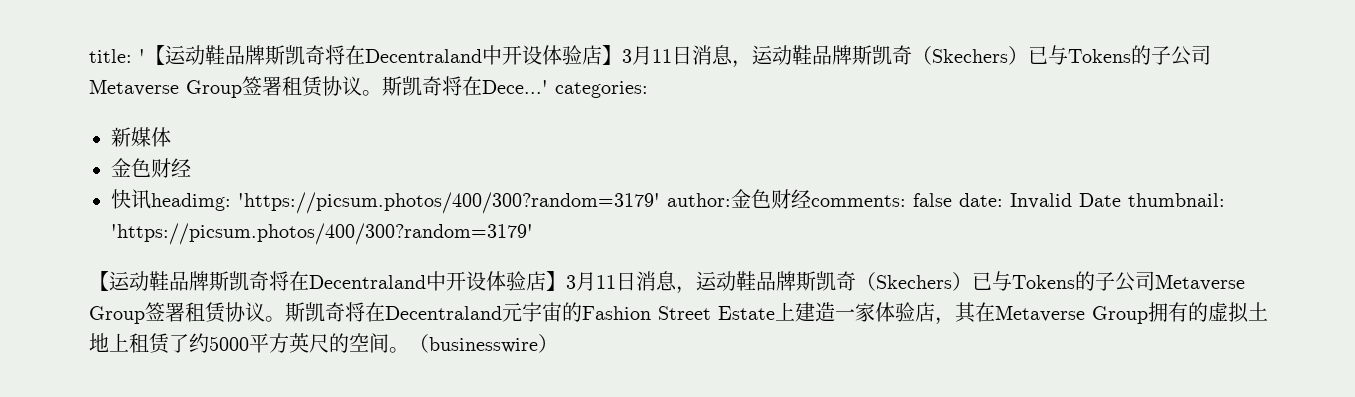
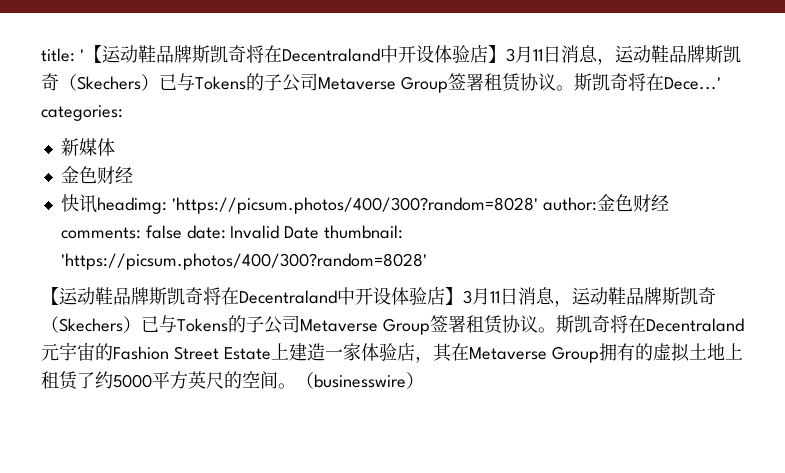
[238,192,660,214] 'https://picsum.photos/400/300?random=3179' -> [171,197,538,214] 'https://picsum.photos/400/300?random=8028'
[111,223,533,245] 'https://picsum.photos/400/300?random=3179' -> [60,253,427,270] 'https://picsum.photos/400/300?random=8028'

